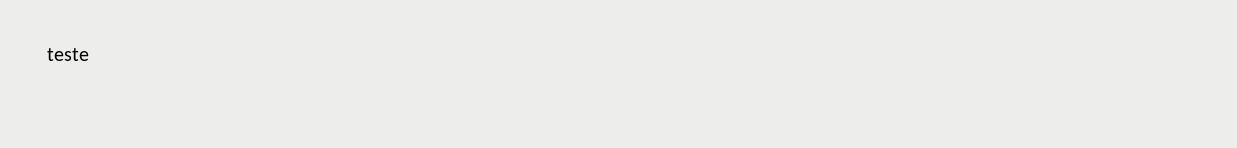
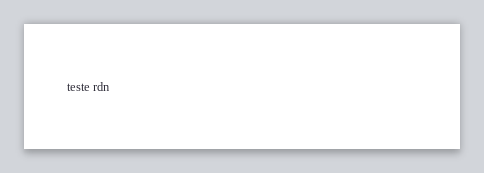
(89, 54) none -> [93,82,111,91] rdn

